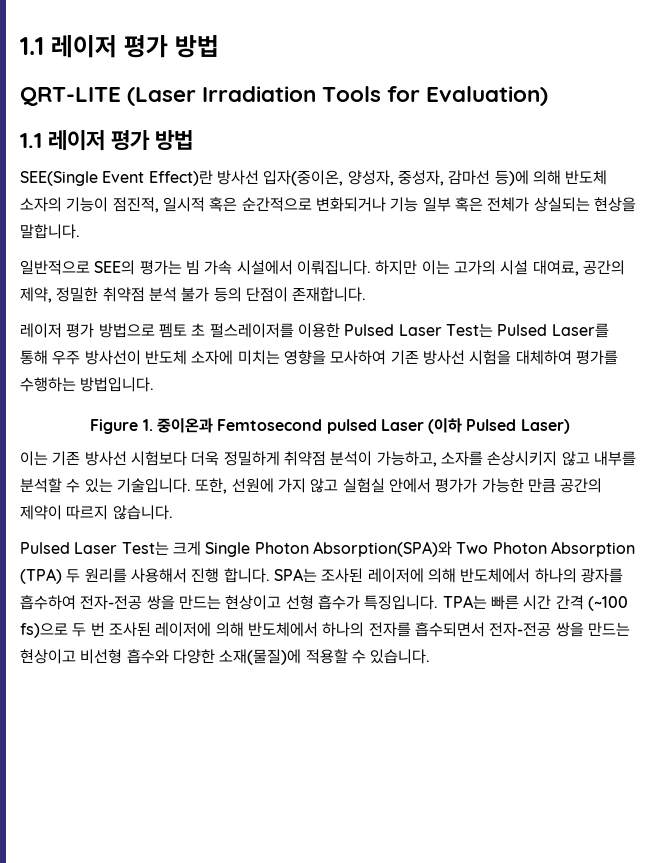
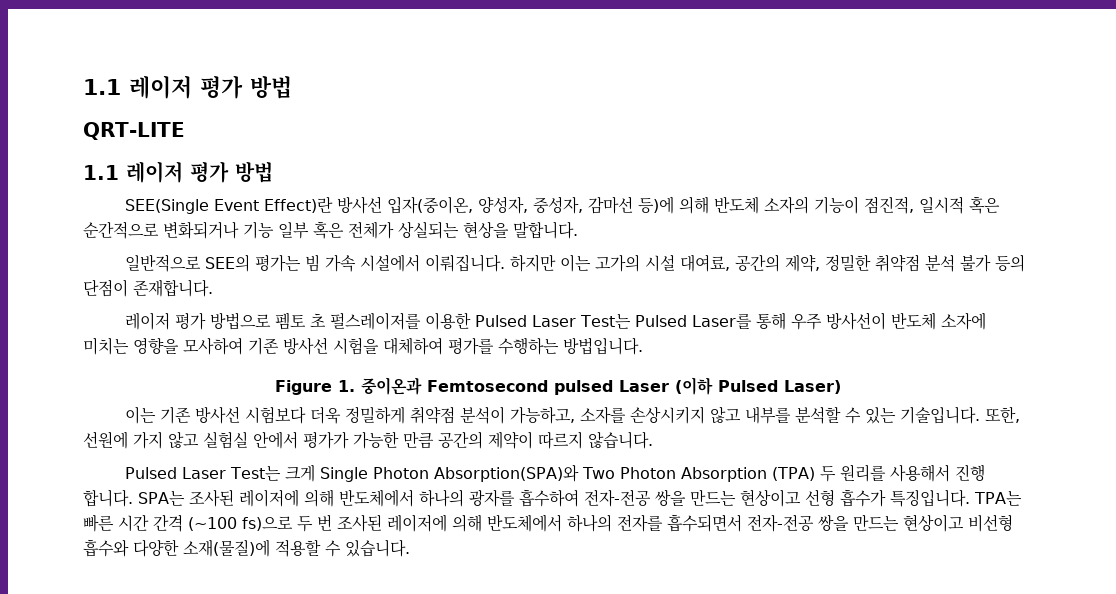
[127,86,549,106] (Laser Irradiation Tools for Evaluation) -> (185, 131) none

